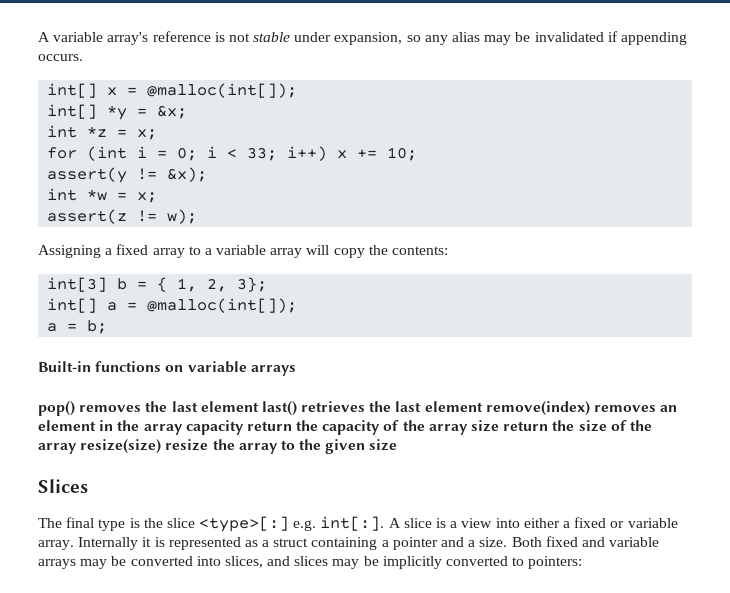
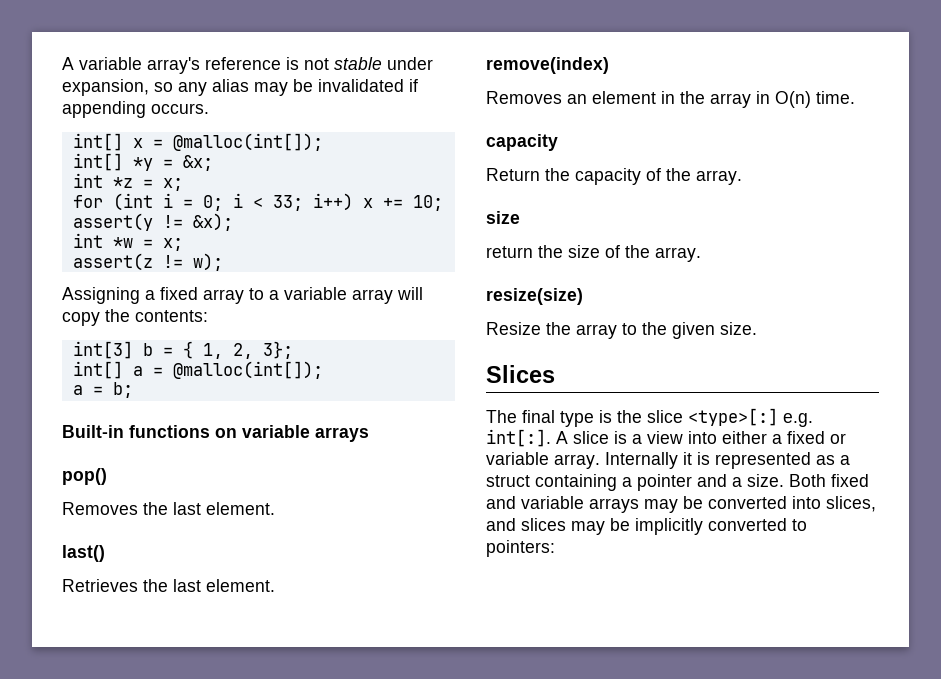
[79,401,259,412] removes the last element -> [62,502,275,515] // Removes the last element. //
[301,401,483,412] retrieves the last element -> [62,579,275,592] // Retrieves the last element. //
[594,405,657,412] removes -> [486,91,562,104] // Removes
[185,420,292,435] capacity return -> [756,91,855,108] [486,134,558,151] [486,168,540,181] in O(n) time. // capacity // Return
[428,420,500,435] array size -> [696,170,742,185] [486,211,520,224] array. // size //
[38,443,77,454] array -> [655,247,701,262] array. //
[165,439,209,451] resize -> [486,322,541,335] // Resize
[369,439,398,451] size -> [720,322,757,335] size.

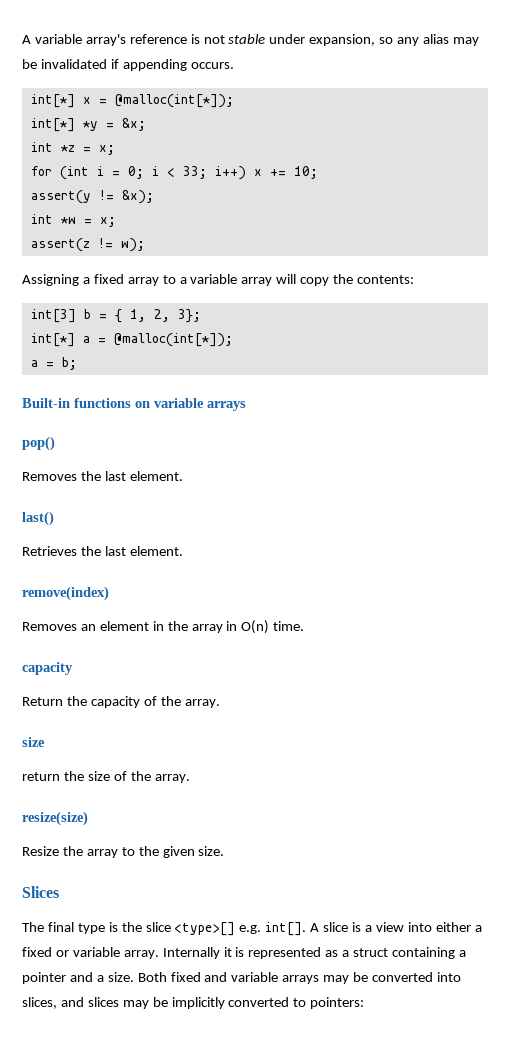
[72,133,123,151] int[] -> [30,94,75,108] int[*]
[172,133,323,151] [72,153,123,171] @malloc(int[]); // int[] -> [114,94,234,108] [30,118,75,132] @malloc(int[*]); // int[*]
[72,361,323,379] int[] a = @malloc(int[]); -> [30,333,233,347] int[*] a = @malloc(int[*]);
[688,408,813,427] [486,429,551,447] <type>[:] e.g. int[:]. -> [174,922,307,936] <type>[] e.g. int[].

